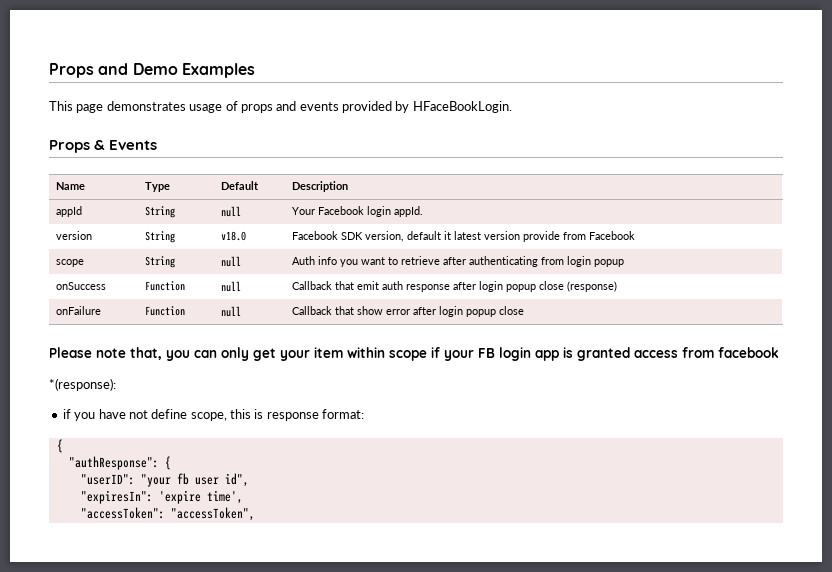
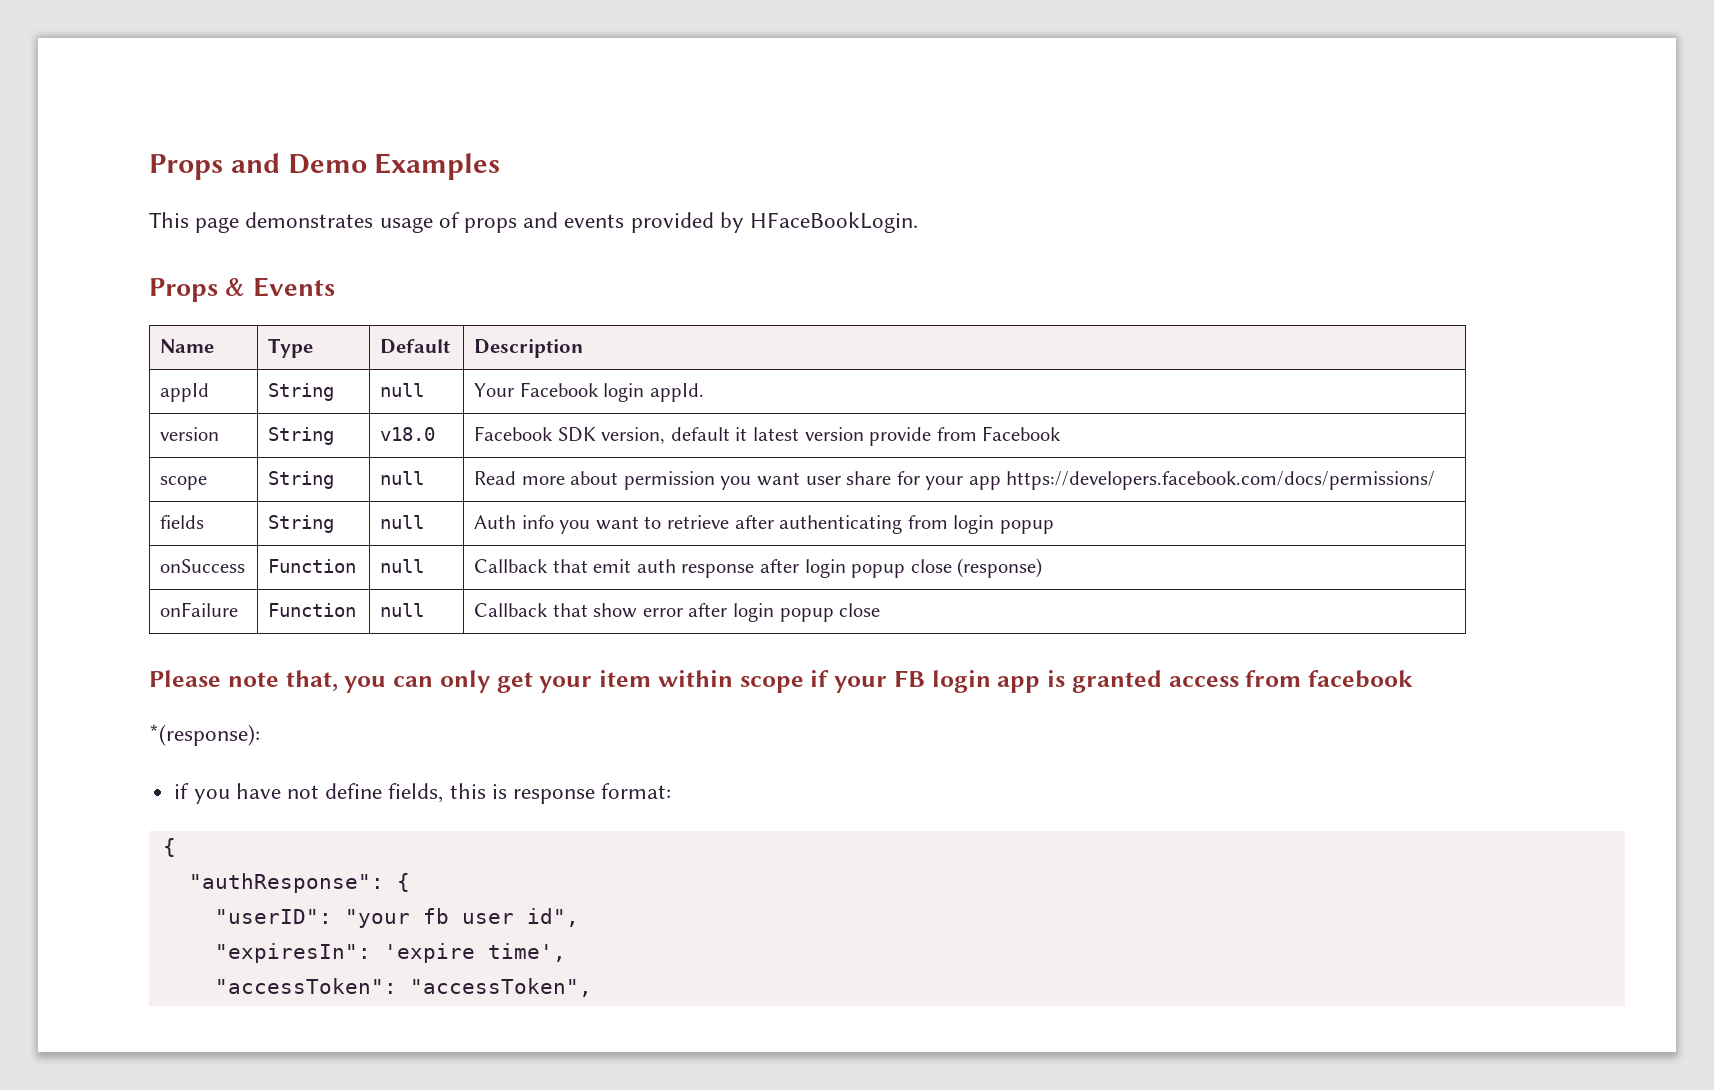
(242, 261) none -> [474,471,1436,490] [160,515,205,529] [268,515,335,533] [380,515,425,529] | Read more about permission you want user share for your app https://developers.facebook.com/docs/permissions/ // fields | String | null
[190,412,227,421] scope, -> [388,783,444,803] fields,

